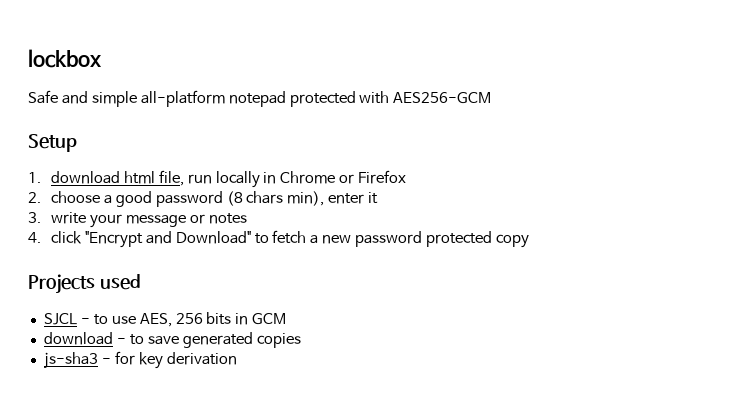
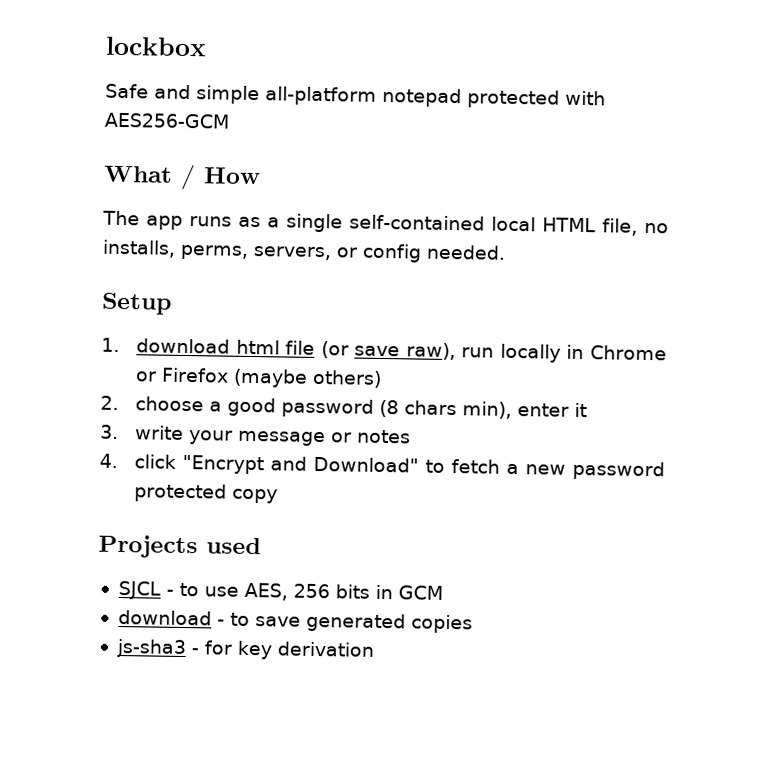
(492, 98) none -> [103,164,261,191] [102,210,669,236] [102,239,506,263] // What / How // The app runs as a single self-contained local HTML file, no installs, perms, servers, or config needed.
[158,170,184,186] file, -> [285,340,456,361] file (or save raw),
(407, 177) none -> [233,368,383,388] (maybe others)

